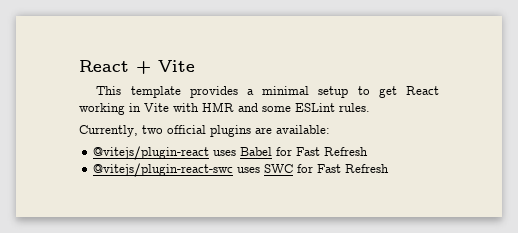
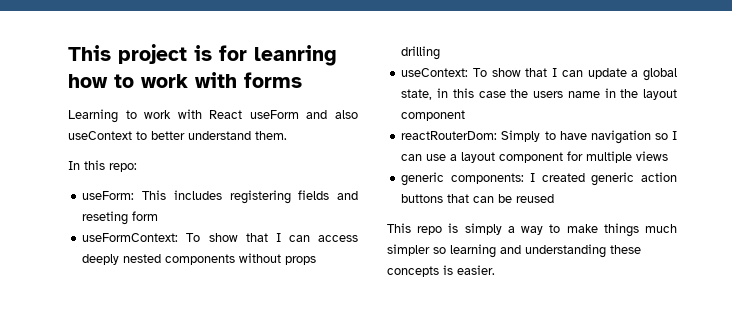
[79,60,195,74] [96,86,440,98] [79,102,370,115] [79,125,330,137] [93,146,369,160] [93,163,390,177] React + Vite // This template provides a minimal setup to get React working in Vite with HMR and some ESLint rules. // Currently, two official plugins are available: // @vitejs/plugin-react uses Babel for Fast Refresh // @vitejs/plugin-react-swc uses SWC for Fast Refresh -> [68,44,337,66] [68,72,302,88] [68,109,358,123] [68,131,287,140] [68,160,137,172] [82,190,358,204] [82,211,159,225] [82,233,358,242] [82,253,317,265] [401,46,441,60] [401,68,677,81] [401,88,677,100] [401,110,466,121] [401,130,677,144] [401,151,669,163] [401,172,677,186] [401,194,555,203] [387,223,677,237] [387,244,641,258] [387,265,495,277] This project is for leanring how to work with forms // Learning to work with React useForm and also useContext to better understand them. // In this repo: // useForm: This includes registering fields and reseting form // useFormContext: To show that I can access deeply nested components without props drilling // useContext: To show that I can update a global state, in this case the users name in the layout component // reactRouterDom: Simply to have navigation so I can use a layout component for multiple views // generic components: I created generic action buttons that can be reused // This repo is simply a way to make things much simpler so learning and understanding these concepts is easier.

